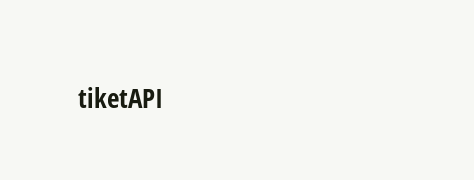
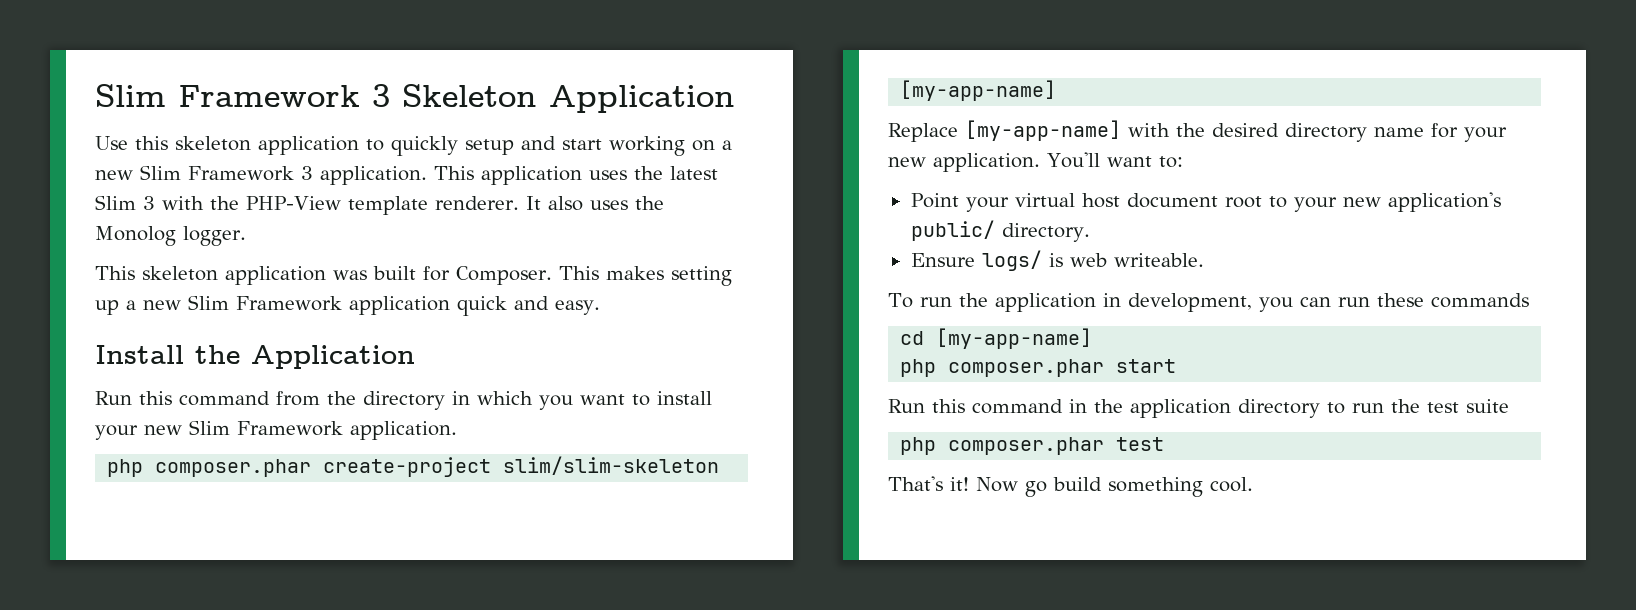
[78,87,163,108] tiketAPI -> [95,84,735,113] [95,136,732,156] [95,165,718,185] [95,195,664,215] [95,226,246,246] [95,266,732,286] [95,295,600,316] [95,345,415,369] [95,391,712,410] [95,420,457,440] [107,456,720,477] [900,80,1057,101] [888,120,1507,142] [888,152,1183,172] [910,192,1501,212] [910,220,1090,242] [910,250,1204,271] [888,293,1529,312] [900,328,1093,349] [900,359,1177,377] [888,399,1509,418] [900,437,1165,455] [888,476,1253,497] Slim Framework 3 Skeleton Application // Use this skeleton application to quickly setup and start working on a new Slim Framework 3 application. This application uses the latest Slim 3 with the PHP-View template renderer. It also uses the Monolog logger. // This skeleton application was built for Composer. This makes setting up a new Slim Framework application quick and easy. // Install the Application // Run this command from the directory in which you want to install your new Slim Framework application. // php composer.phar create-project slim/slim-skeleton [my-app-name] // Replace [my-app-name] with the desired directory name for your new application. You'll want to: // Point your virtual host document root to your new application's public/ directory. // Ensure logs/ is web writeable. // To run the application in development, you can run these commands // cd [my-app-name] // php composer.phar start // Run this command in the application directory to run the test suite // php composer.phar test // That's it! Now go build something cool.

